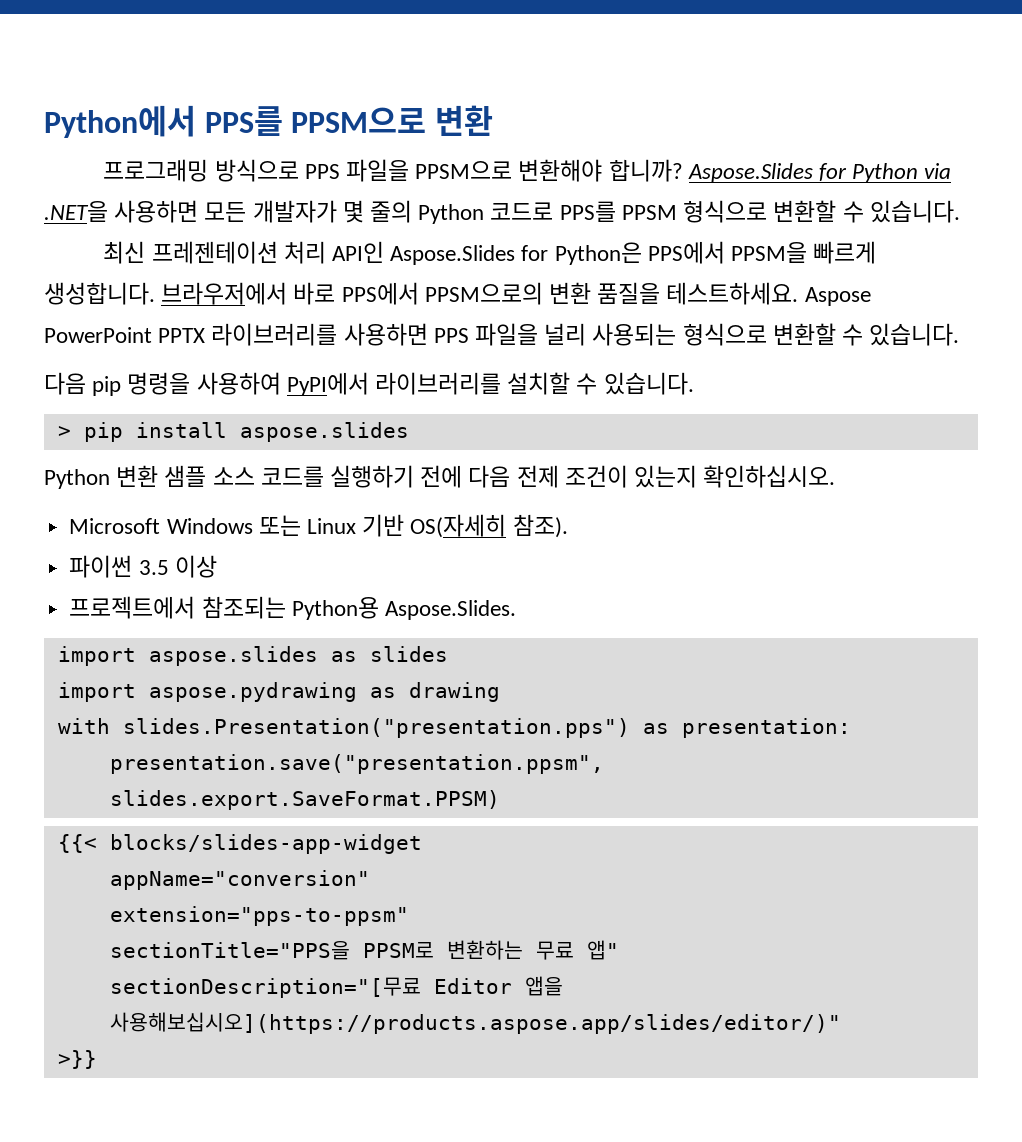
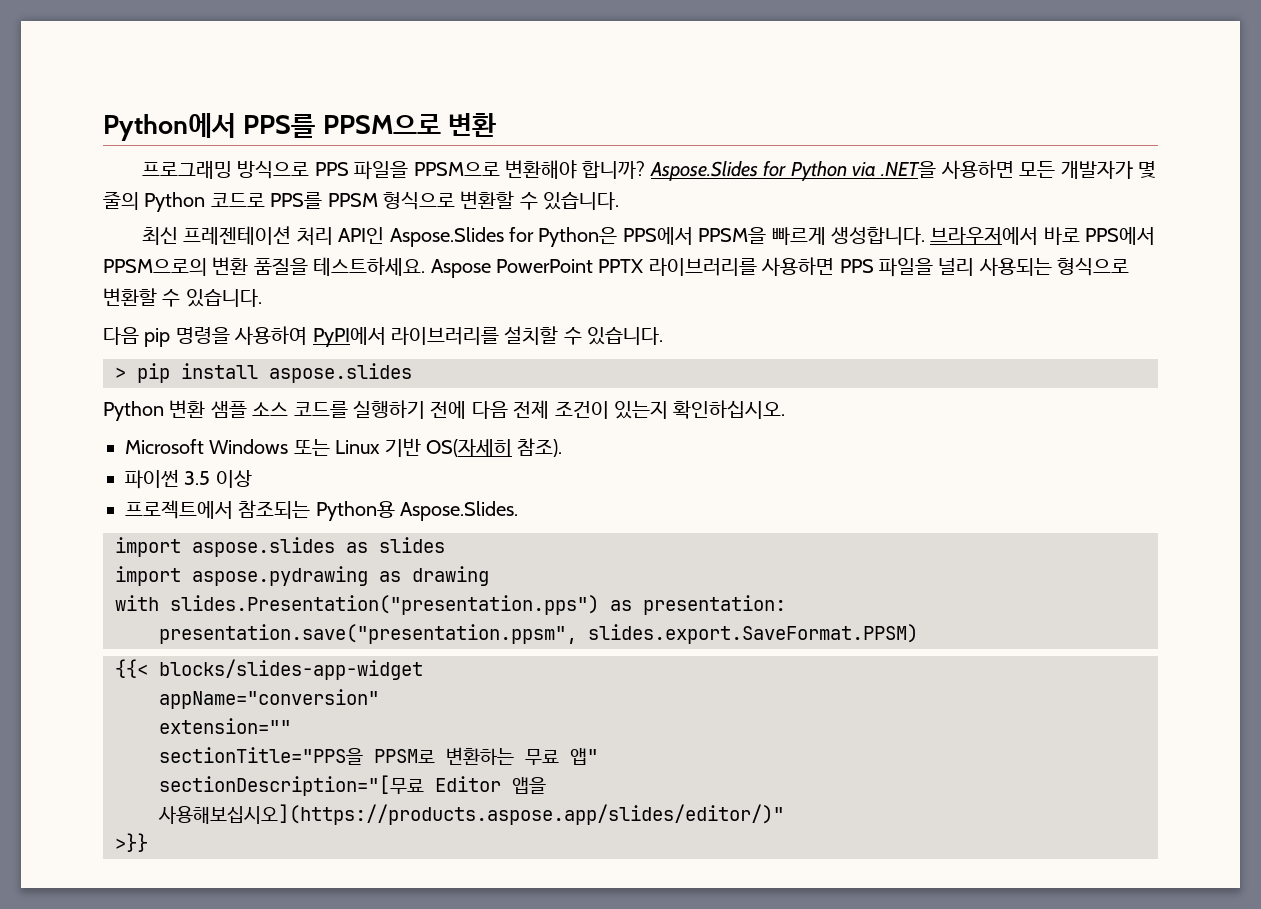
[109,906,409,926] extension="pps-to-ppsm" -> [159,718,291,734] extension=""

